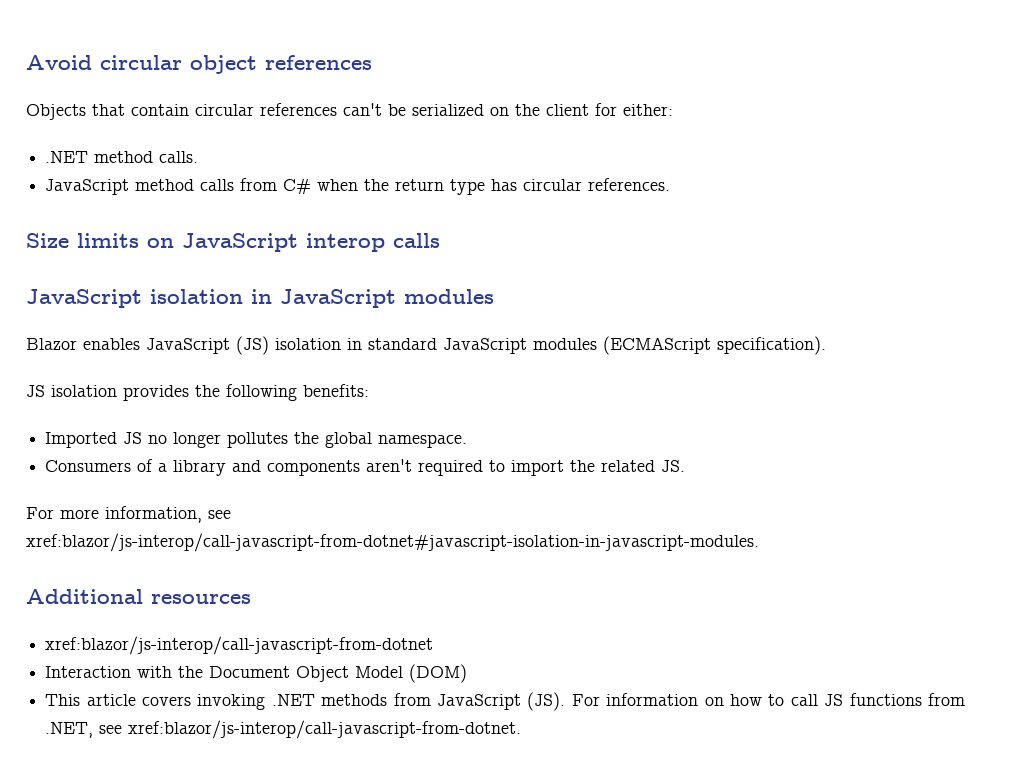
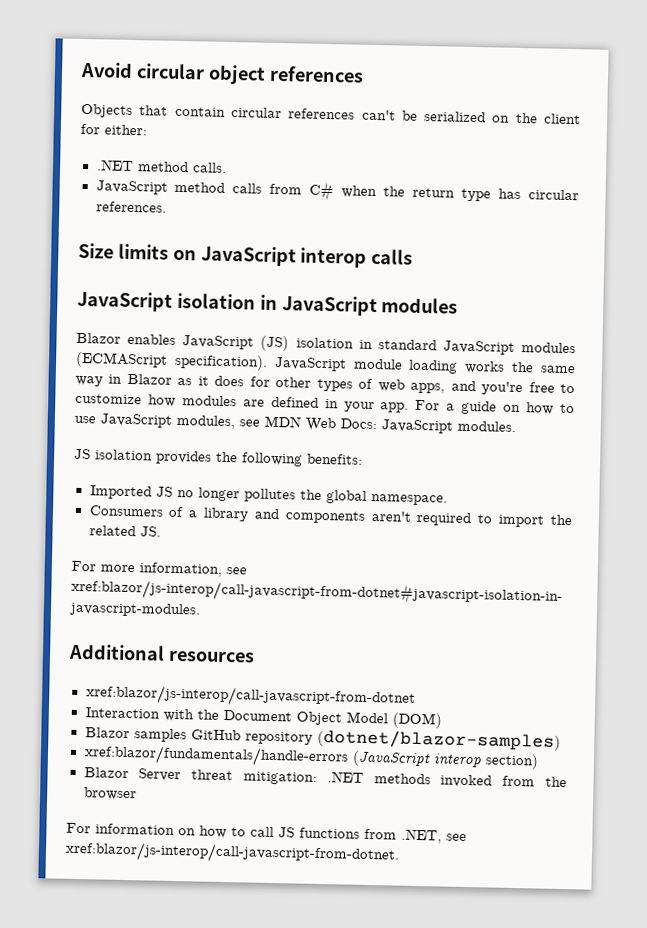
(826, 345) none -> [273,356,576,374] [75,373,575,396] [75,393,575,415] [74,413,516,434] JavaScript module loading works the same way in Blazor as it does for other types of web apps, and you're free to customize how modules are defined in your app. For a guide on how to use JavaScript modules, see MDN Web Docs: JavaScript modules.
[45,692,566,711] This article covers invoking .NET methods from JavaScript (JS). -> [84,727,561,751] [83,744,539,770] [83,767,567,788] [83,787,137,801] Blazor samples GitHub repository (dotnet/blazor-samples) // xref:blazor/fundamentals/handle-errors (JavaScript interop section) // Blazor Server threat mitigation: .NET methods invoked from the browser //

